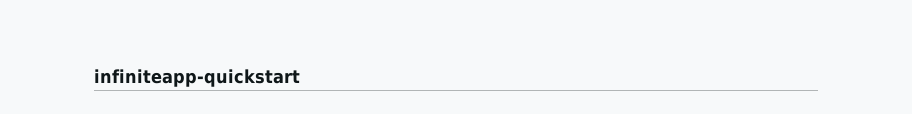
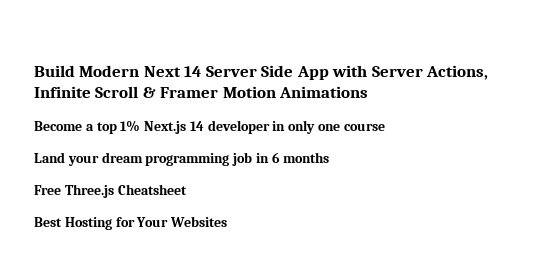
[94,69,300,87] infiniteapp-quickstart -> [34,65,489,80] [34,86,369,98] [34,120,385,134] [34,152,330,166] [34,184,187,198] [34,216,228,230] Build Modern Next 14 Server Side App with Server Actions, Infinite Scroll & Framer Motion Animations // Become a top 1% Next.js 14 developer in only one course // Land your dream programming job in 6 months // Free Three.js Cheatsheet // Best Hosting for Your Websites

